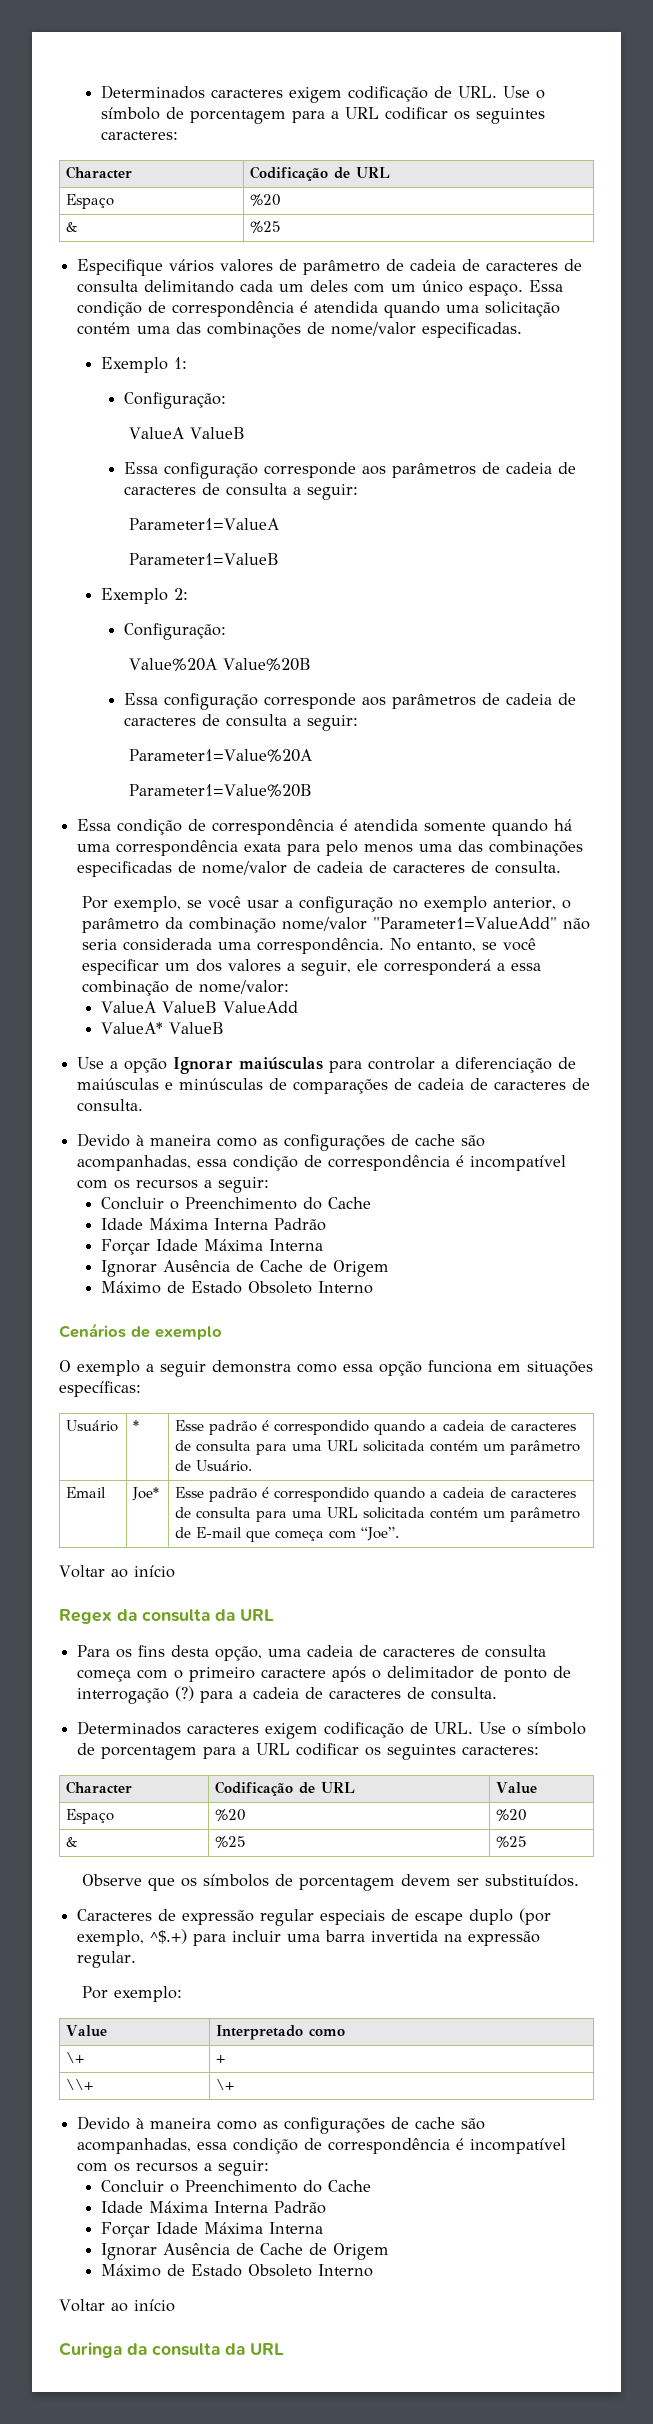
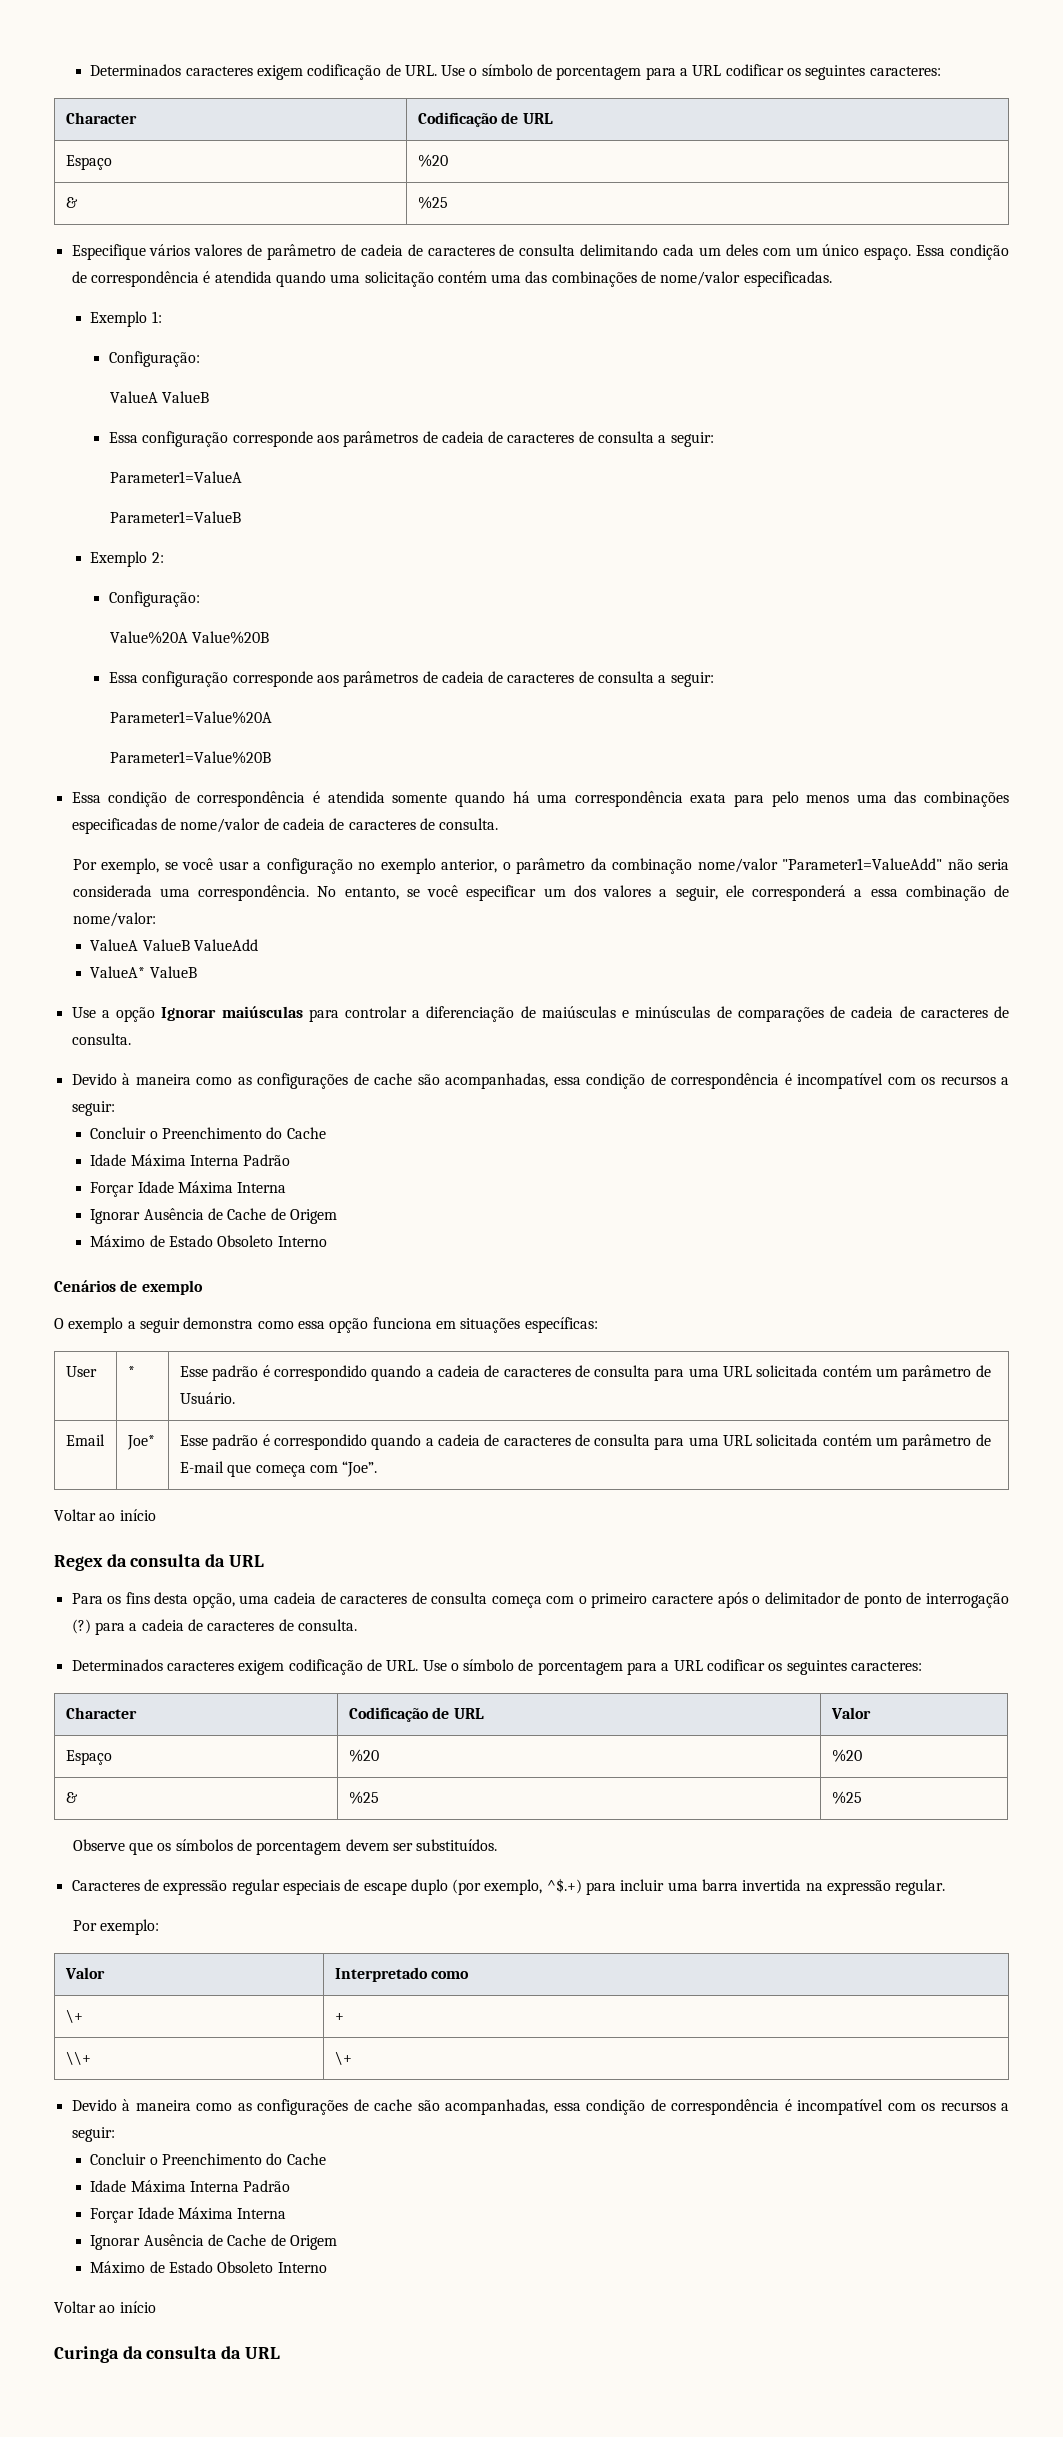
[66,1420,119,1432] Usuário -> [65,1366,97,1377] User
[496,1782,538,1794] Value -> [830,1707,871,1719] Valor
[66,2025,108,2037] Value -> [64,1967,105,1979] Valor

